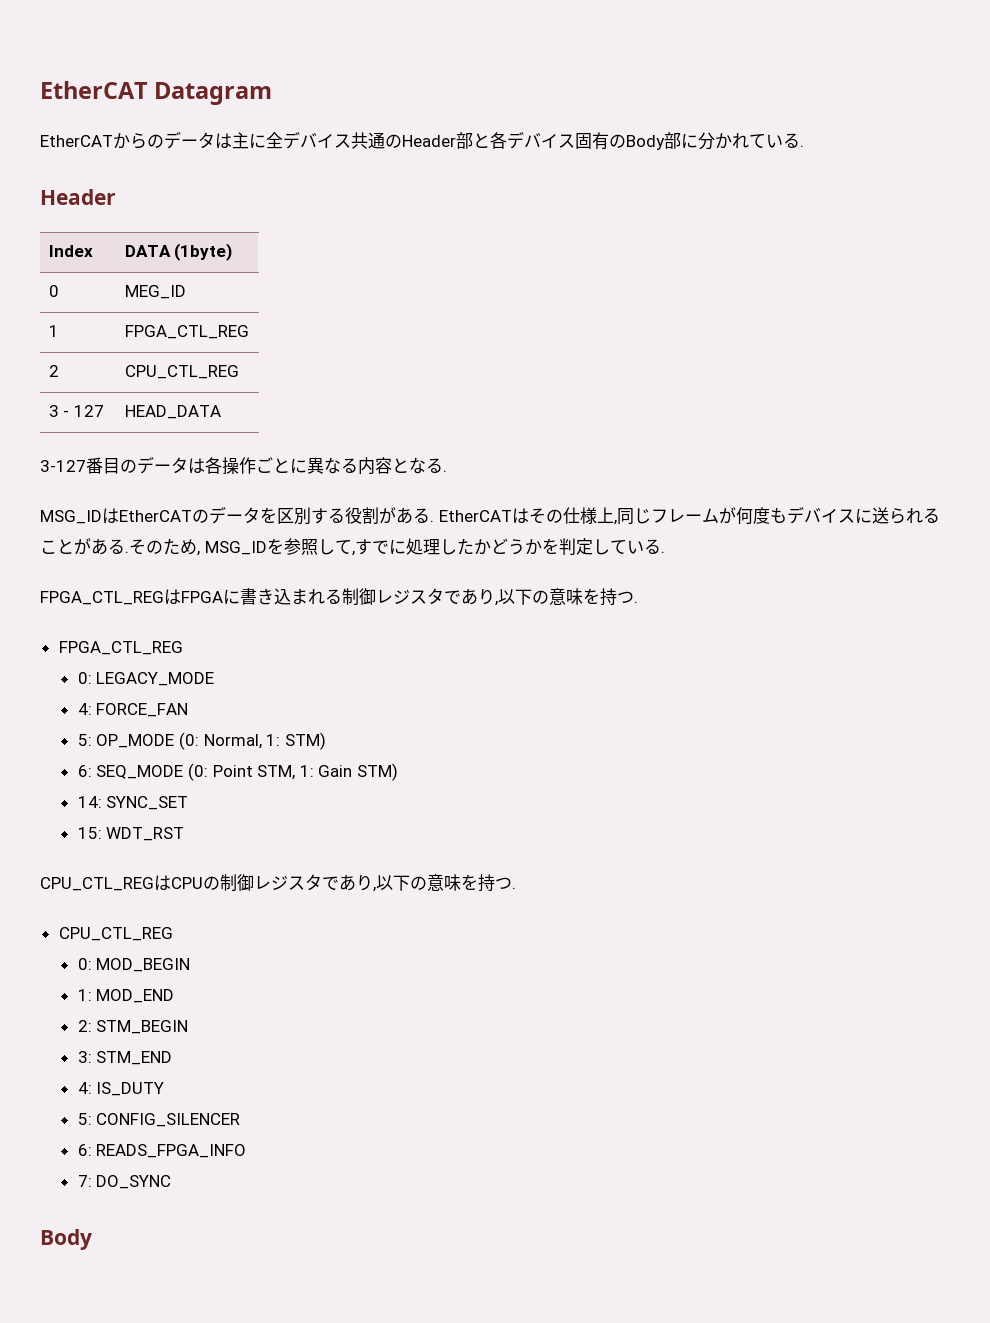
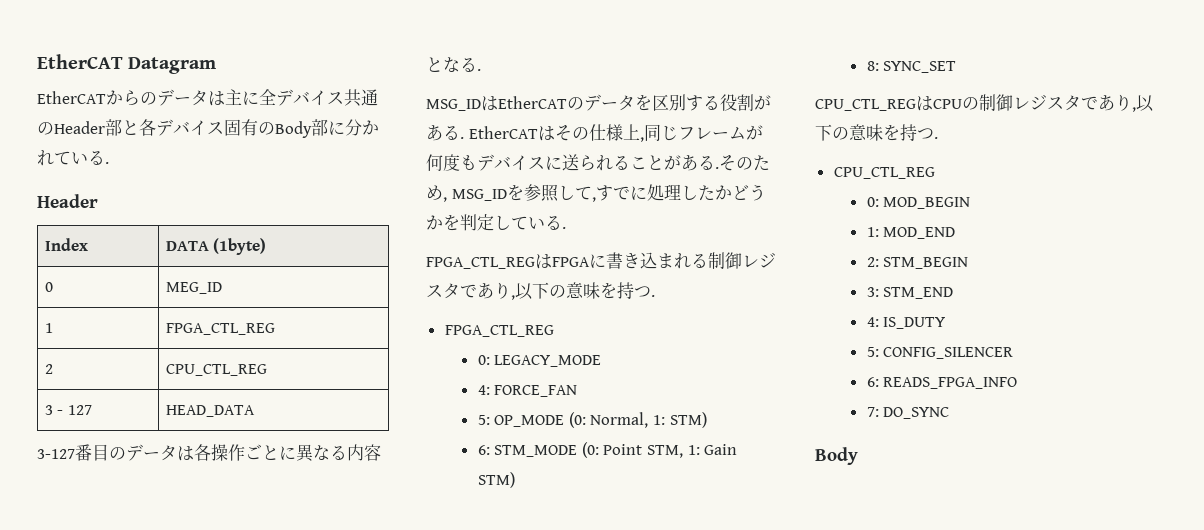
[96,765,184,779] SEQ_MODE -> [494,445,578,457] STM_MODE
[77,796,102,808] 14: -> [866,61,879,71] 8:
[77,827,185,841] // 15: WDT_RST -> (957, 67) none

